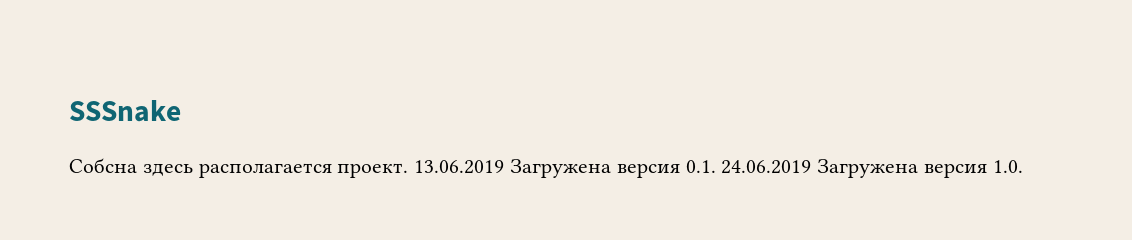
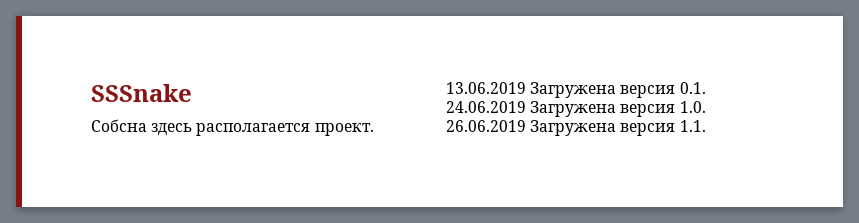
(1023, 166) none -> [446,120,706,136] 26.06.2019 Загружена версия 1.1.

